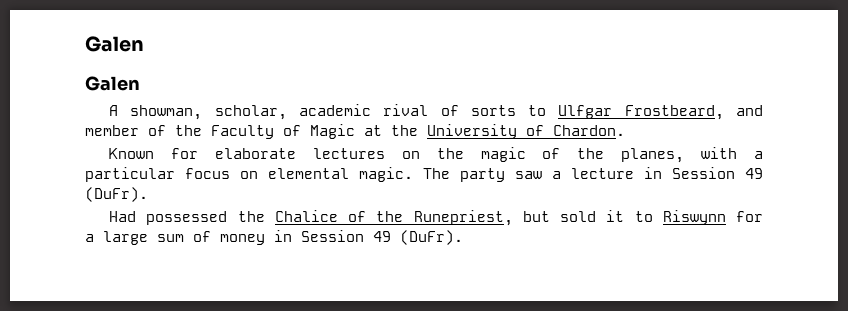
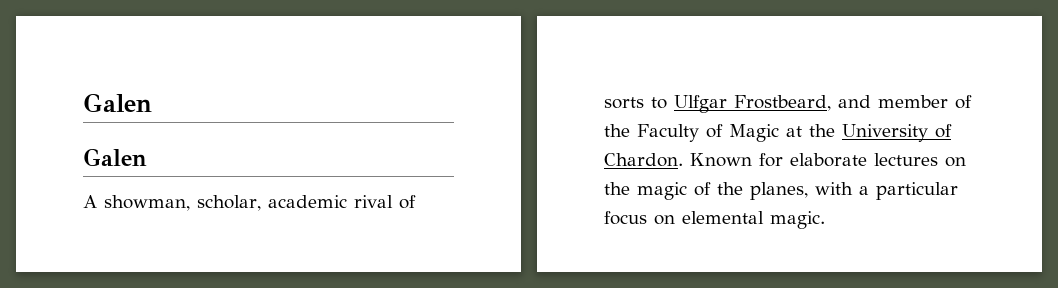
(625, 130) // -> (683, 160) none
[423,167,763,182] [85,187,148,202] [109,210,764,226] [85,230,463,245] The party saw a lecture in Session 49 (DuFr). // Had possessed the Chalice of the Runepriest, but sold it to Riswynn for a large sum of money in Session 49 (DuFr). -> (825, 220) none

